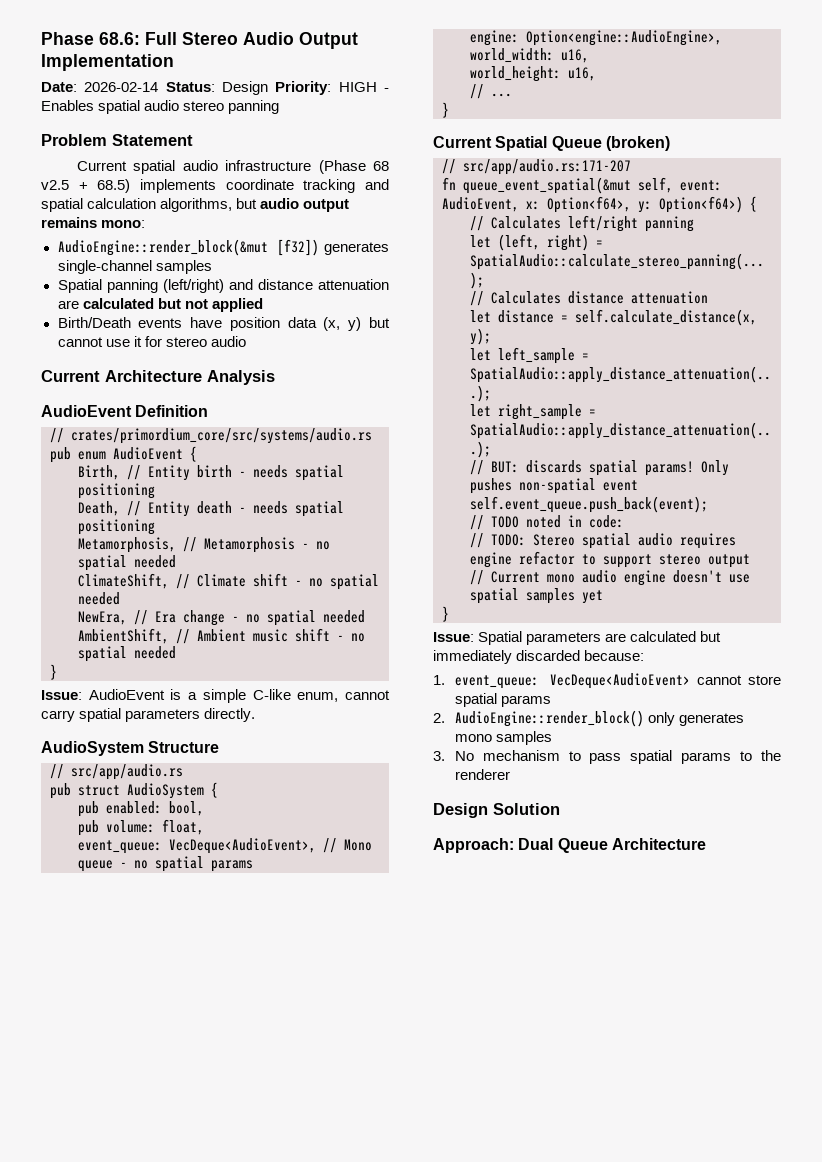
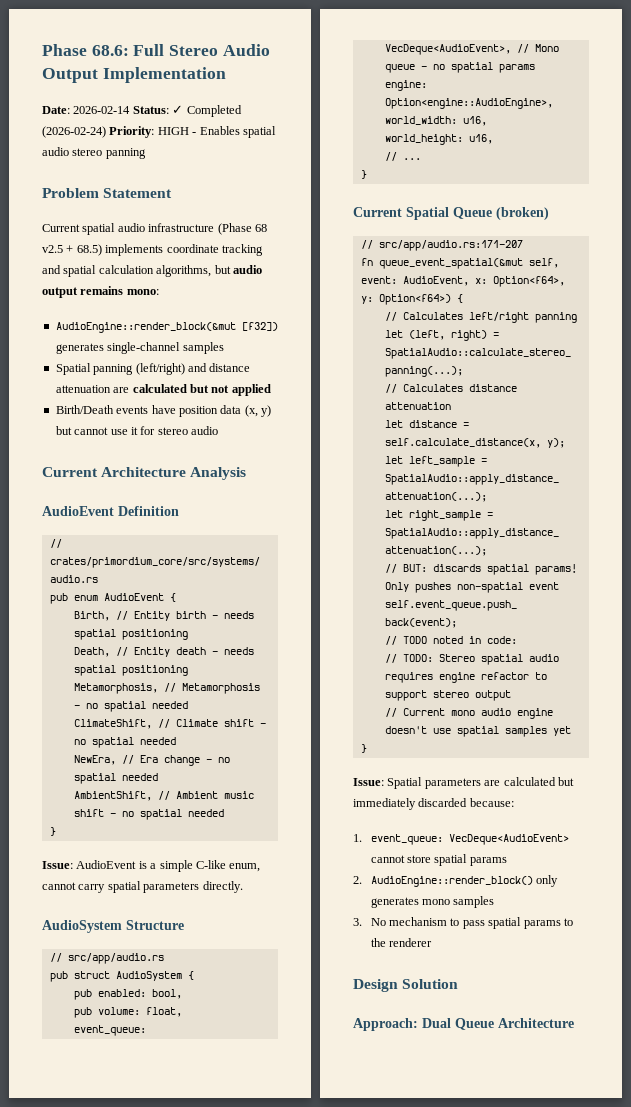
[222,81,268,95] Design -> [172,105,242,117] [42,126,106,138] ✓ Completed (2026-02-24)

